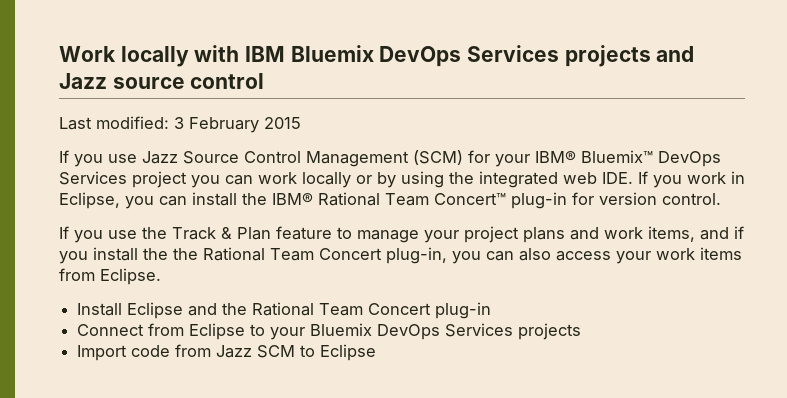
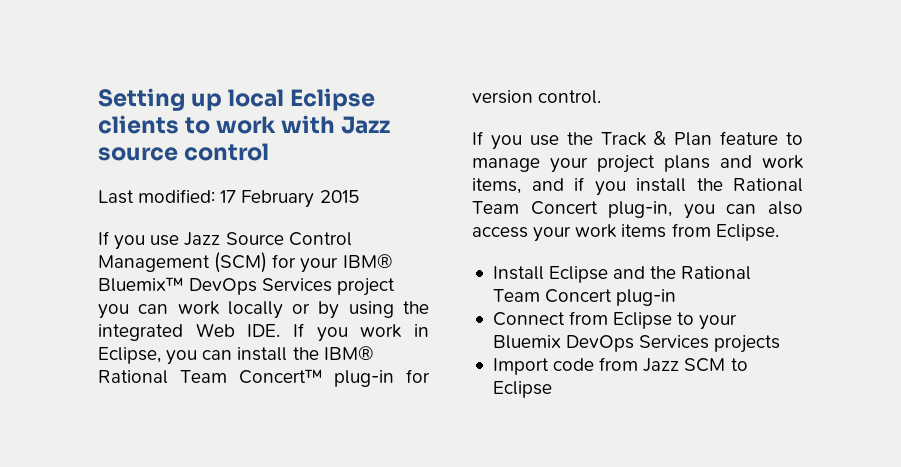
[59,45,695,67] Work locally with IBM Bluemix DevOps Services projects and -> [98,88,376,111] [98,115,336,134] Setting up local Eclipse clients to work with
[174,117,184,129] 3 -> [220,190,237,203] 17
[563,172,597,184] web -> [195,323,235,337] Web
[173,248,198,260] the -> (723, 184) none

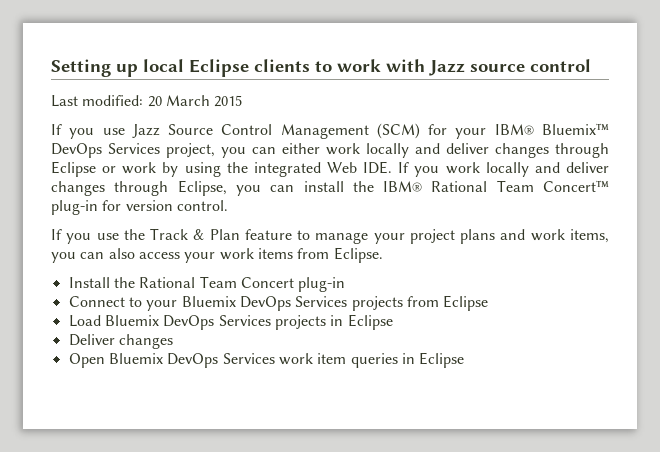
[220,190,315,208] 17 February -> [147,95,210,107] 20 March
[337,278,396,296] [98,301,311,319] project you can work locally or -> [166,143,609,158] [51,161,157,177] project, you can either work locally and deliver changes through Eclipse or work
[414,324,429,337] in -> [485,162,610,177] [51,181,169,196] locally and deliver changes through
[531,177,803,196] [472,201,673,218] and if you install the Rational Team Concert plug-in, -> (609, 236) none
[549,266,646,283] Eclipse and -> (110, 282) none
[569,311,673,329] from Eclipse -> (125, 301) none
[492,357,748,375] // Import code from Jazz SCM to -> [406,295,489,311] [68,314,393,330] [68,334,173,349] [68,353,415,368] from Eclipse // Load Bluemix DevOps Services projects in Eclipse // Deliver changes // Open Bluemix DevOps Services work item queries in

